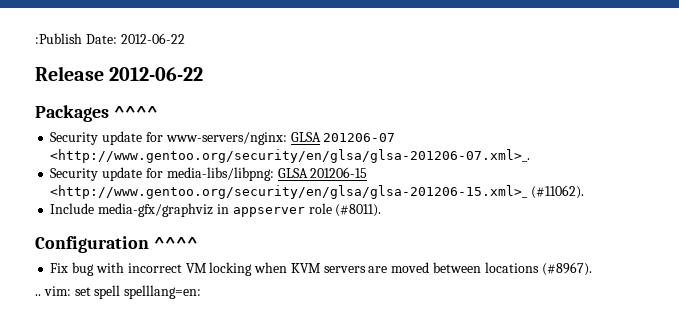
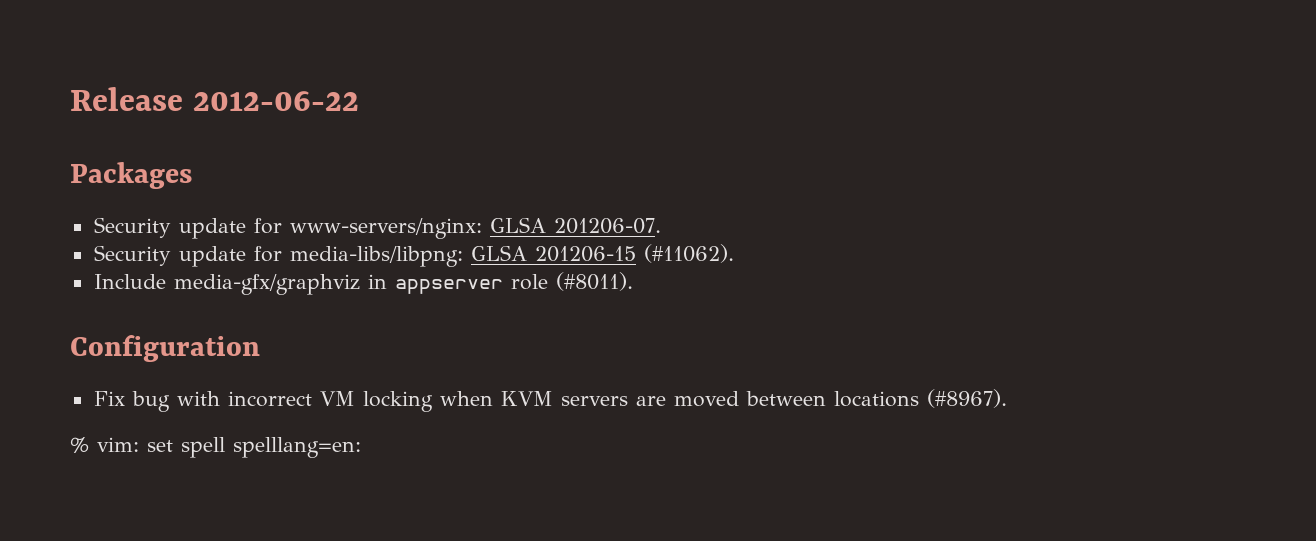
[35,33,185,44] :Publish Date: 2012-06-22 // -> (70, 99) none
[113,106,158,118] ^^^^ -> (192, 175) none
[323,133,396,142] [50,149,531,163] 201206-07 <http://www.gentoo.org/security/en/glsa/glsa-201206-07.xml>_. -> [553,218,661,234] 201206-07.
[50,185,529,199] <http://www.gentoo.org/security/en/glsa/glsa-201206-15.xml>_ -> (636, 254) none
[153,237,198,249] ^^^^ -> (260, 348) none
[35,294,41,296] .. -> [70,437,89,453] %

